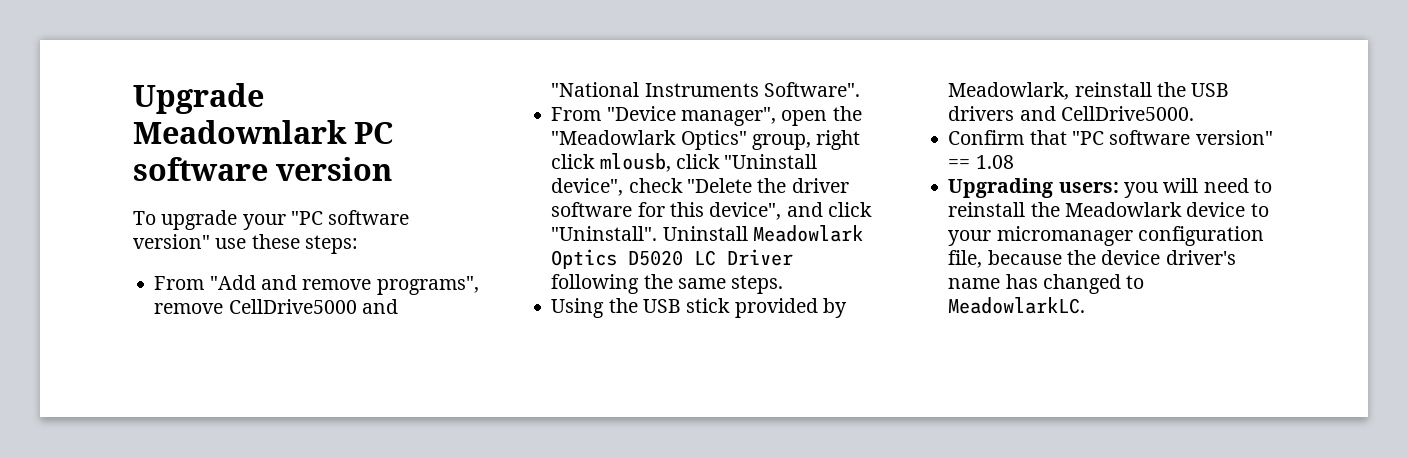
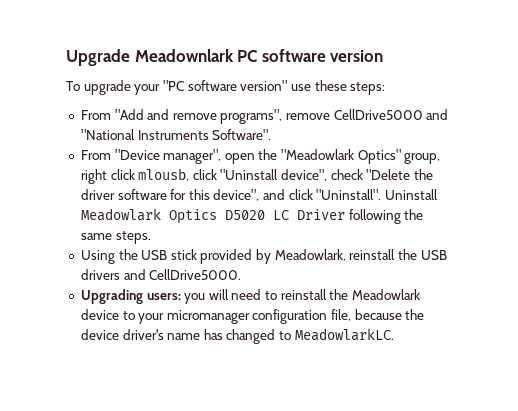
[948,130,1273,145] [948,155,1014,169] // Confirm that "PC software version" == 1.08 -> (242, 274) none

